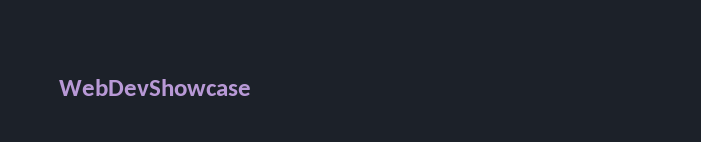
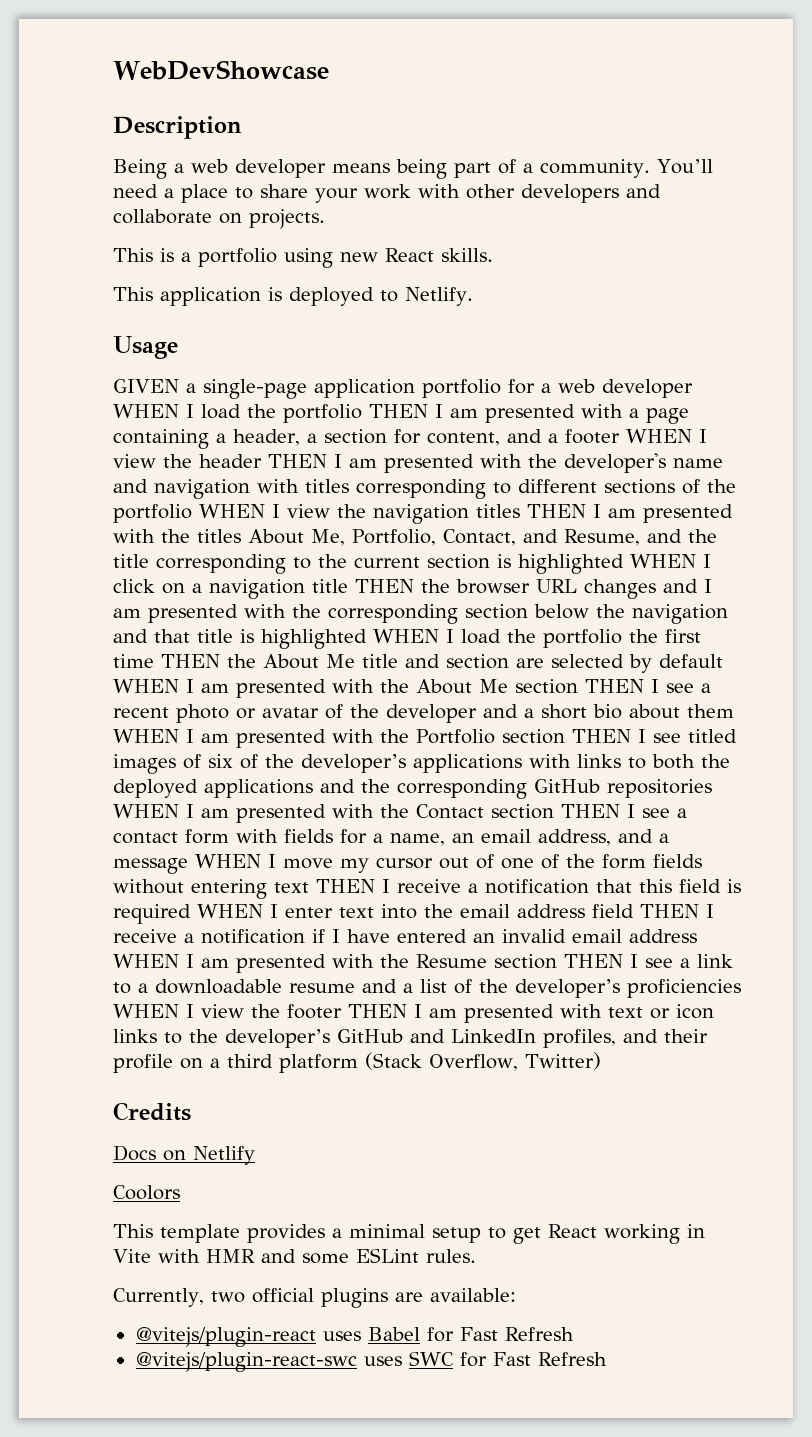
(251, 87) none -> [113,116,242,139] [113,159,713,179] [113,184,661,203] [113,209,325,229] [113,248,493,268] [113,287,473,306] [113,336,178,359] [113,379,693,399] [113,404,689,424] [113,429,707,449] [113,453,723,473] [113,479,736,499] [113,504,733,524] [113,529,717,546] [113,554,711,574] [113,579,712,599] [113,604,728,624] [113,629,701,649] [113,654,723,673] [113,679,711,698] [113,704,734,723] [113,729,737,748] [113,754,730,774] [113,779,712,799] [113,804,687,823] [113,829,669,846] [113,854,702,874] [113,879,741,899] [113,904,714,924] [113,929,697,944] [113,954,733,973] [113,979,741,998] [113,1004,714,1023] [113,1029,708,1048] [113,1052,601,1073] [113,1102,191,1121] [113,1145,255,1165] [113,1185,180,1200] [113,1224,705,1244] [113,1248,476,1264] [113,1288,516,1308] [135,1327,574,1347] [135,1351,607,1372] // Description // Being a web developer means being part of a community. You’ll need a place to share your work with other developers and collaborate on projects. // This is a portfolio using new React skills. // This application is deployed to Netlify. // Usage // GIVEN a single-page application portfolio for a web developer WHEN I load the portfolio THEN I am presented with a page containing a header, a section for content, and a footer WHEN I view the header THEN I am presented with the developer's name and navigation with titles corresponding to different sections of the portfolio WHEN I view the navigation titles THEN I am presented with the titles About Me, Portfolio, Contact, and Resume, and the title corresponding to the current section is highlighted WHEN I click on a navigation title THEN the browser URL changes and I am presented with the corresponding section below the navigation and that title is highlighted WHEN I load the portfolio the first time THEN the About Me title and section are selected by default WHEN I am presented with the About Me section THEN I see a recent photo or avatar of the developer and a short bio about them WHEN I am presented with the Portfolio section THEN I see titled images of six of the developer’s applications with links to both the deployed applications and the corresponding GitHub repositories WHEN I am presented with the Contact section THEN I see a contact form with fields for a name, an email address, and a message WHEN I move my cursor out of one of the form fields without entering text THEN I receive a notification that this field is required WHEN I enter text into the email address field THEN I receive a notification if I have entered an invalid email address WHEN I am presented with the Resume section THEN I see a link to a downloadable resume and a list of the developer’s proficiencies WHEN I view the footer THEN I am presented with text or icon links to the developer’s GitHub and LinkedIn profiles, and their profile on a third platform (Stack Overflow, Twitter) // Credits // Docs on Netlify // Coolors // This template provides a minimal setup to get React working in Vite with HMR and some ESLint rules. // Currently, two official plugins are available: // @vitejs/plugin-react uses Babel for Fast Refresh // @vitejs/plugin-react-swc uses SWC for Fast Refresh

